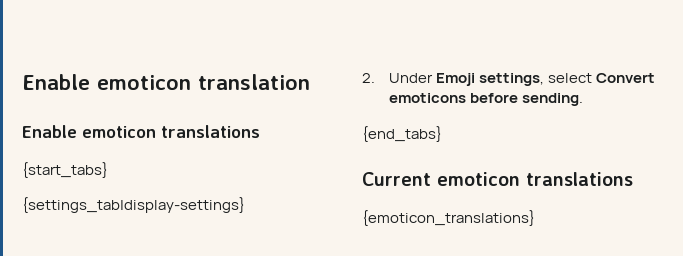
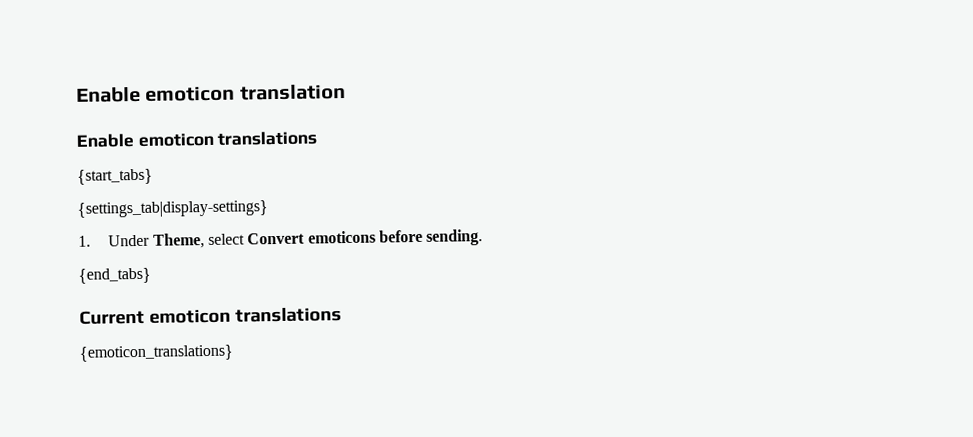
[362,73,544,86] 2. Under Emoji settings, -> [78,233,205,249] 1. Under Theme,

